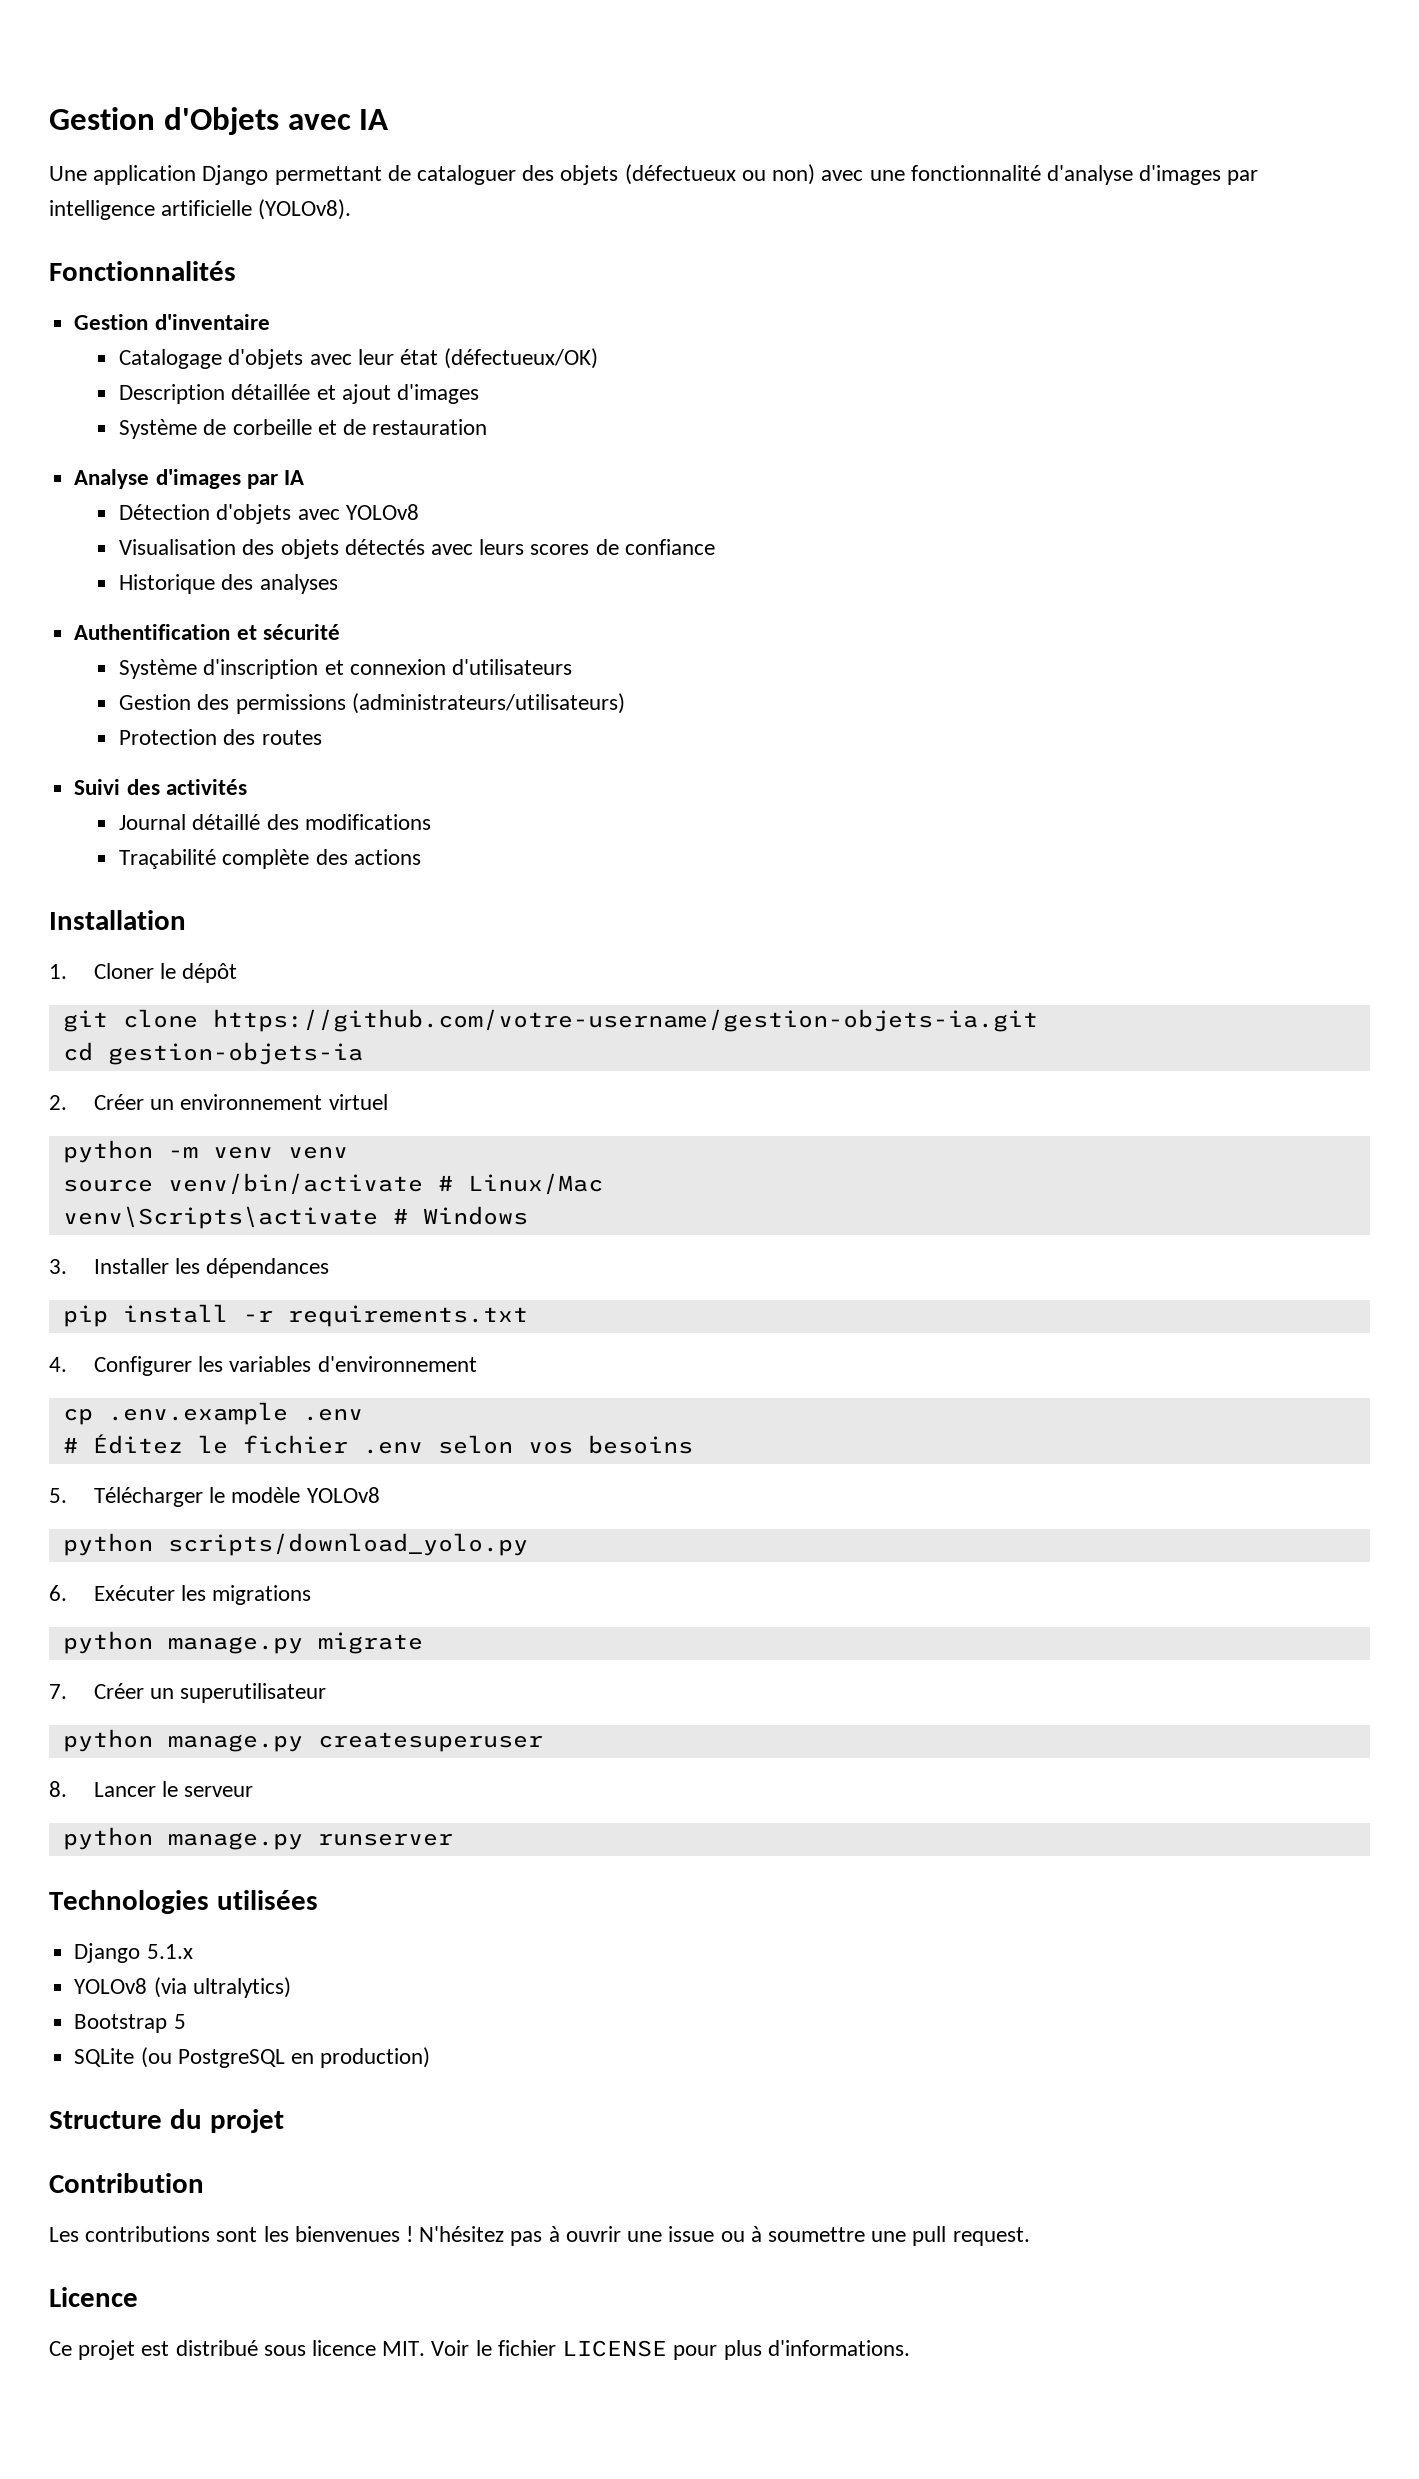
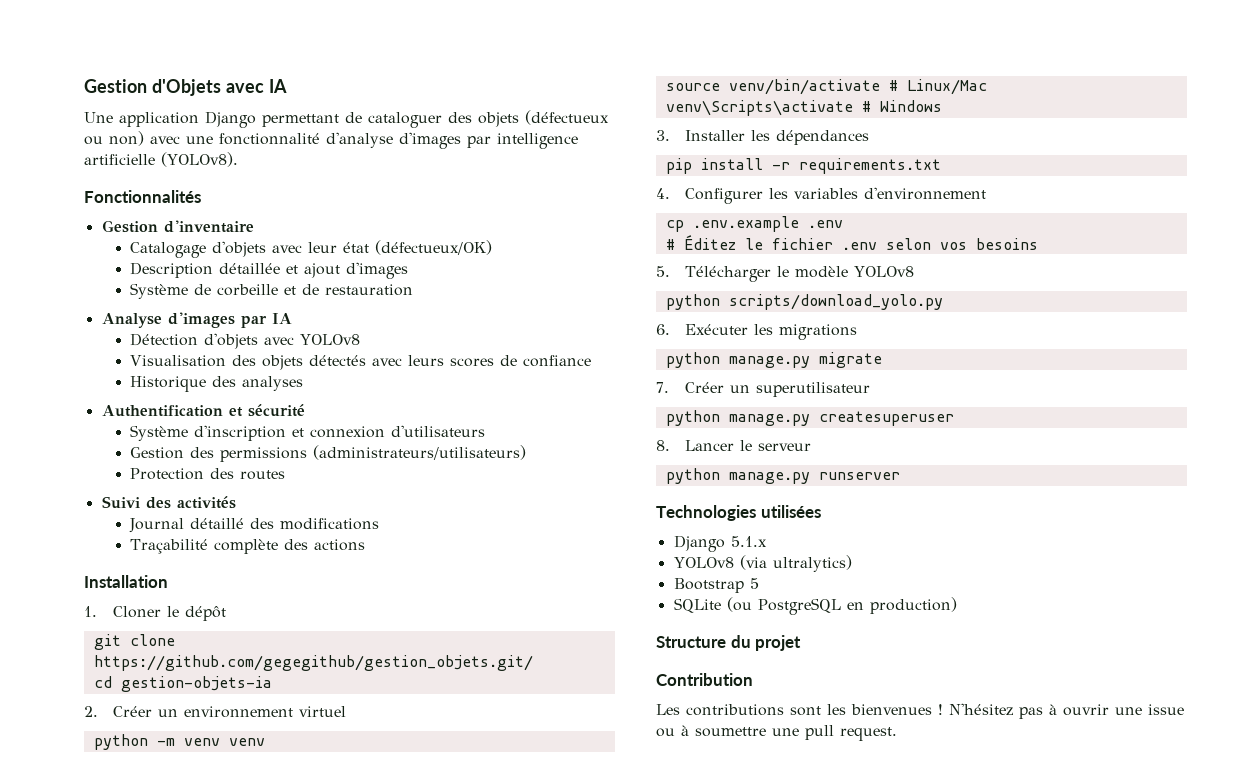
[212,1009,1038,1032] https://github.com/votre-username/gestion-objets-ia.git -> [93,655,533,671] https://github.com/gegegithub/gestion_objets.git/
[49,2287,138,2307] [49,2340,910,2360] // Licence // Ce projet est distribué sous licence MIT. Voir le fichier LICENSE pour plus d'informations. -> (897, 734) none

